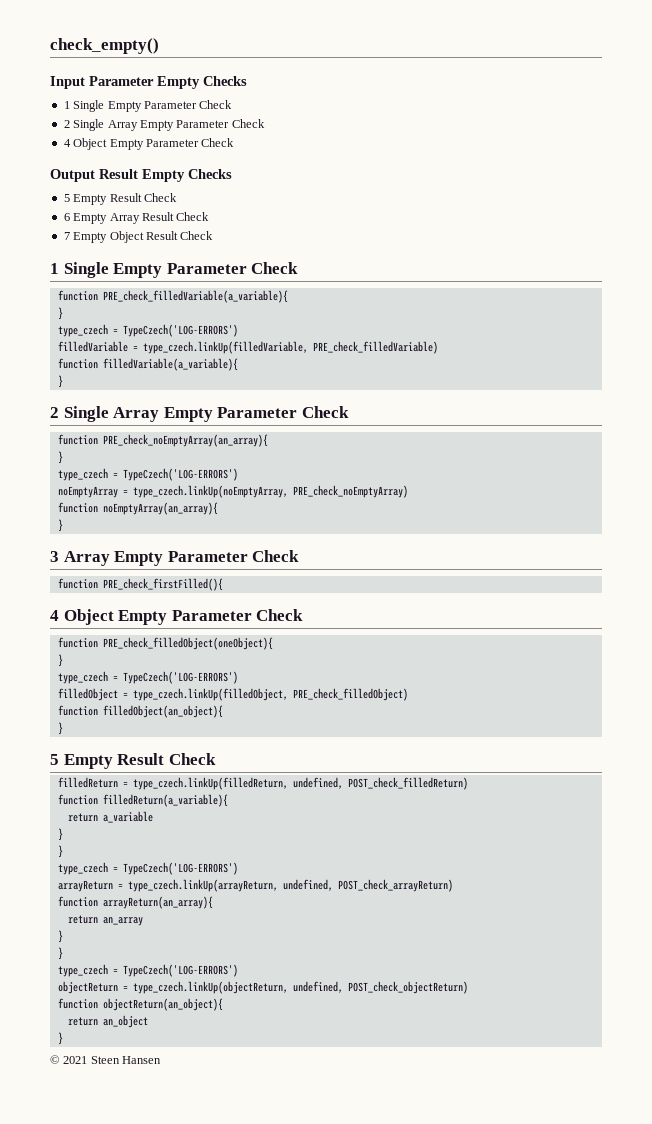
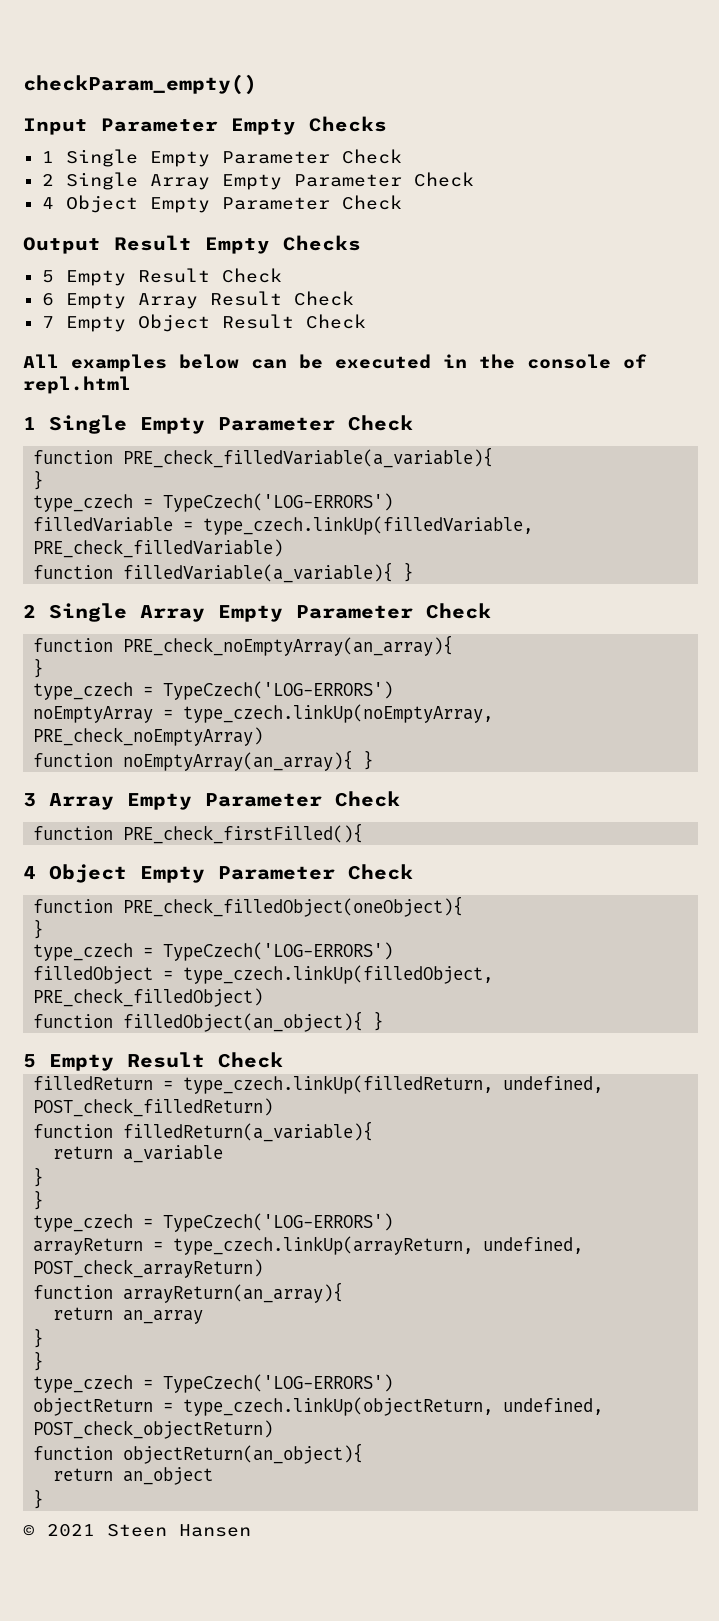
[50,38,159,54] check_empty() -> [23,74,257,95] checkParam_empty()
(214, 235) none -> [23,354,647,372] [23,376,131,394] // All examples below can be executed in the console of repl.html
(238, 364) // -> (394, 572) none
(218, 508) // -> (354, 760) none
(223, 711) // -> (364, 1021) none

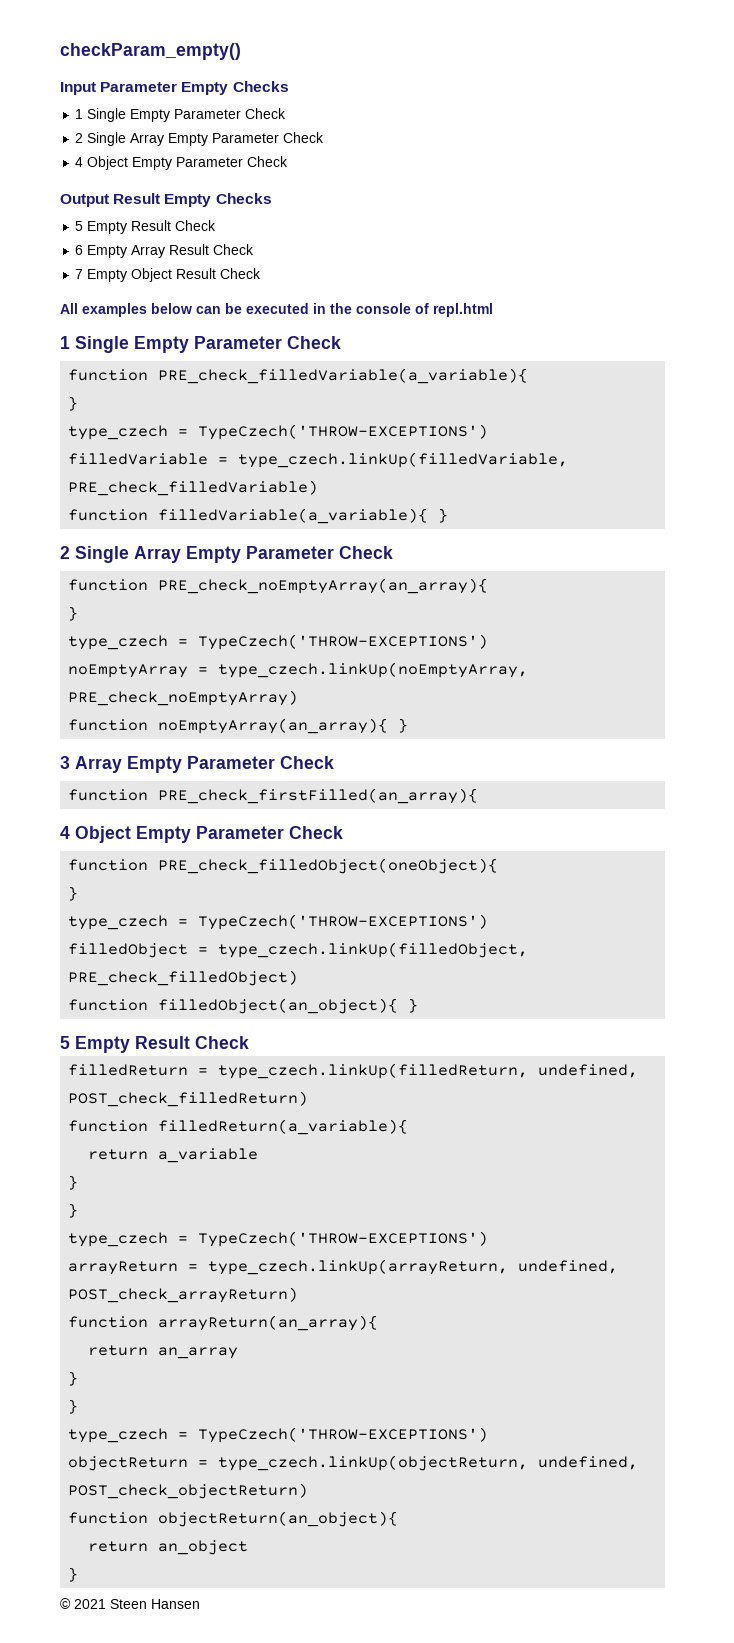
[163,493,394,512] TypeCzech('LOG-ERRORS') -> [198,424,489,440] TypeCzech('THROW-EXCEPTIONS')
[163,681,394,700] TypeCzech('LOG-ERRORS') -> [198,634,489,650] TypeCzech('THROW-EXCEPTIONS')
[123,823,364,844] PRE_check_firstFilled(){ -> [158,788,479,804] PRE_check_firstFilled(an_array){
[163,942,394,961] TypeCzech('LOG-ERRORS') -> [198,914,489,930] TypeCzech('THROW-EXCEPTIONS')
[163,1213,394,1232] TypeCzech('LOG-ERRORS') -> [198,1231,489,1247] TypeCzech('THROW-EXCEPTIONS')
[163,1374,394,1393] TypeCzech('LOG-ERRORS') -> [198,1427,489,1443] TypeCzech('THROW-EXCEPTIONS')

